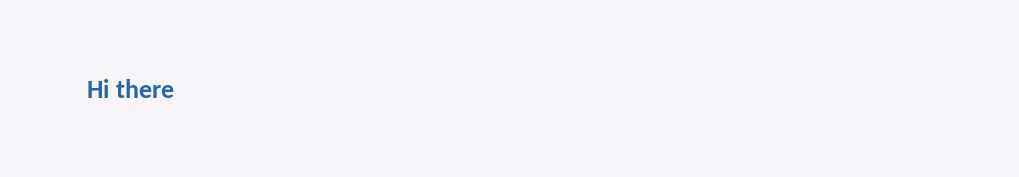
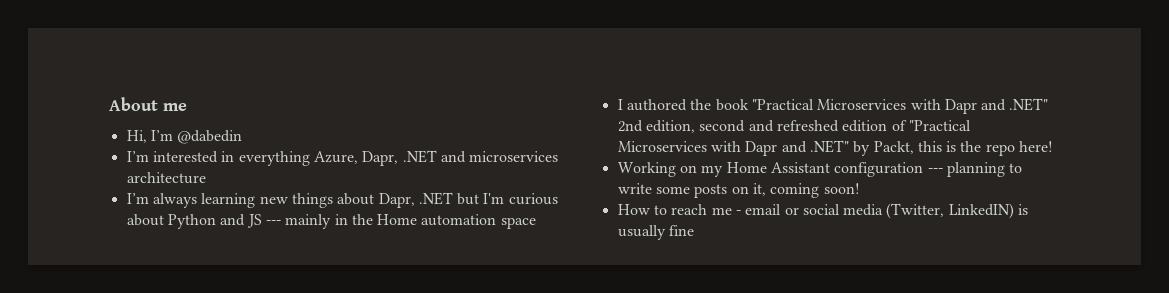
[87,79,175,98] Hi there -> [109,97,187,111] [126,130,243,144] [126,150,559,166] [126,172,206,184] [126,192,558,208] [126,214,536,229] [617,98,1049,114] [617,120,971,133] [617,140,1054,156] [617,162,1023,177] [617,183,860,198] [617,203,1029,219] [617,225,694,240] About me // Hi, I’m @dabedin // I’m interested in everything Azure, Dapr, .NET and microservices architecture // I’m always learning new things about Dapr, .NET but I'm curious about Python and JS --- mainly in the Home automation space // I authored the book "Practical Microservices with Dapr and .NET" 2nd edition, second and refreshed edition of "Practical Microservices with Dapr and .NET" by Packt, this is the repo here! // Working on my Home Assistant configuration --- planning to write some posts on it, coming soon! // How to reach me - email or social media (Twitter, LinkedIN) is usually fine

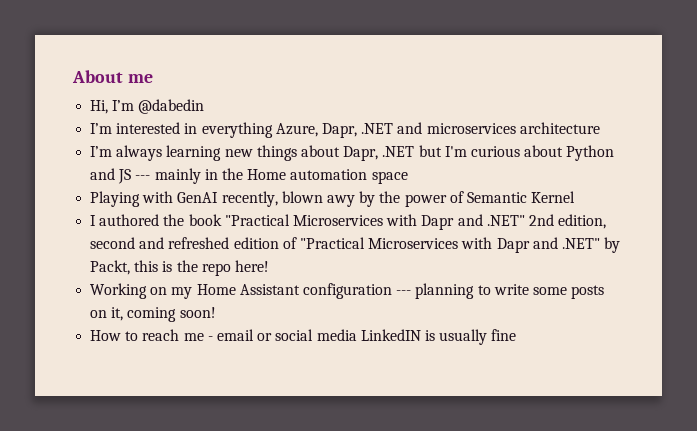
(536, 223) none -> [90,191,576,207] // Playing with GenAI recently, blown awy by the power of Semantic Kernel
[886,203,1014,219] (Twitter, LinkedIN) -> [360,329,421,341] LinkedIN

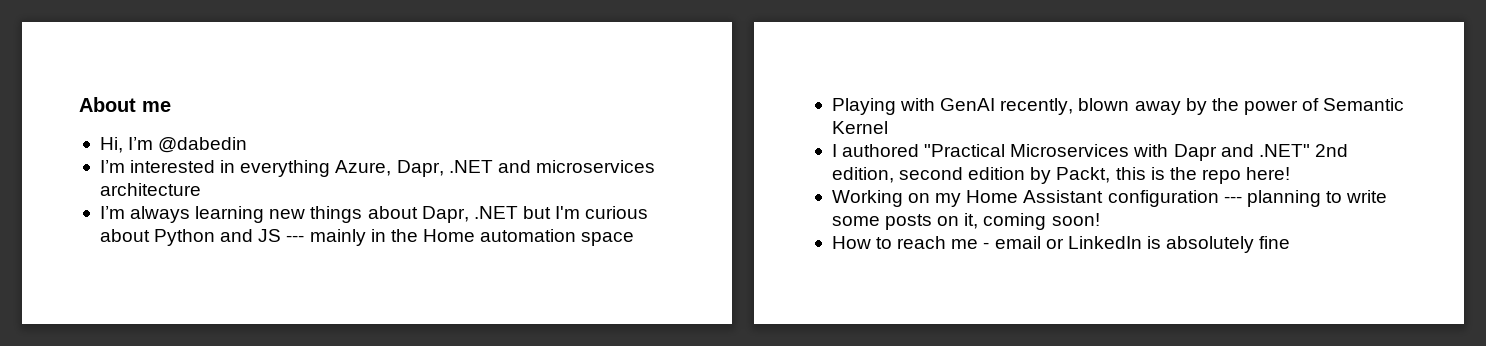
[326,195,355,207] awy -> [1134,101,1181,115] away
[163,214,222,226] the book -> (920, 150) none
[139,237,600,253] and refreshed edition of "Practical Microservices with Dapr and .NET" -> [968,167,1026,180] edition
[275,329,488,345] social media LinkedIN is usually -> [1067,236,1255,253] LinkedIn is absolutely

